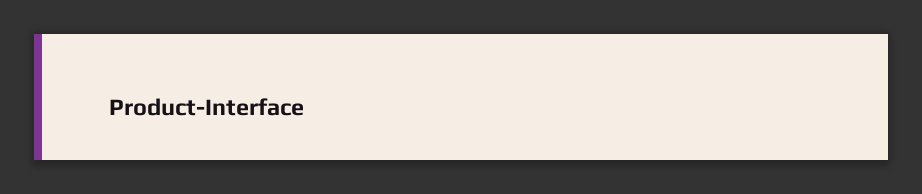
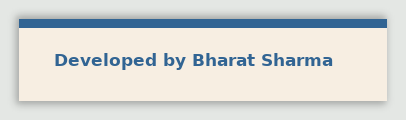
[109,98,304,116] Product-Interface -> [54,53,333,70] Developed by Bharat Sharma

